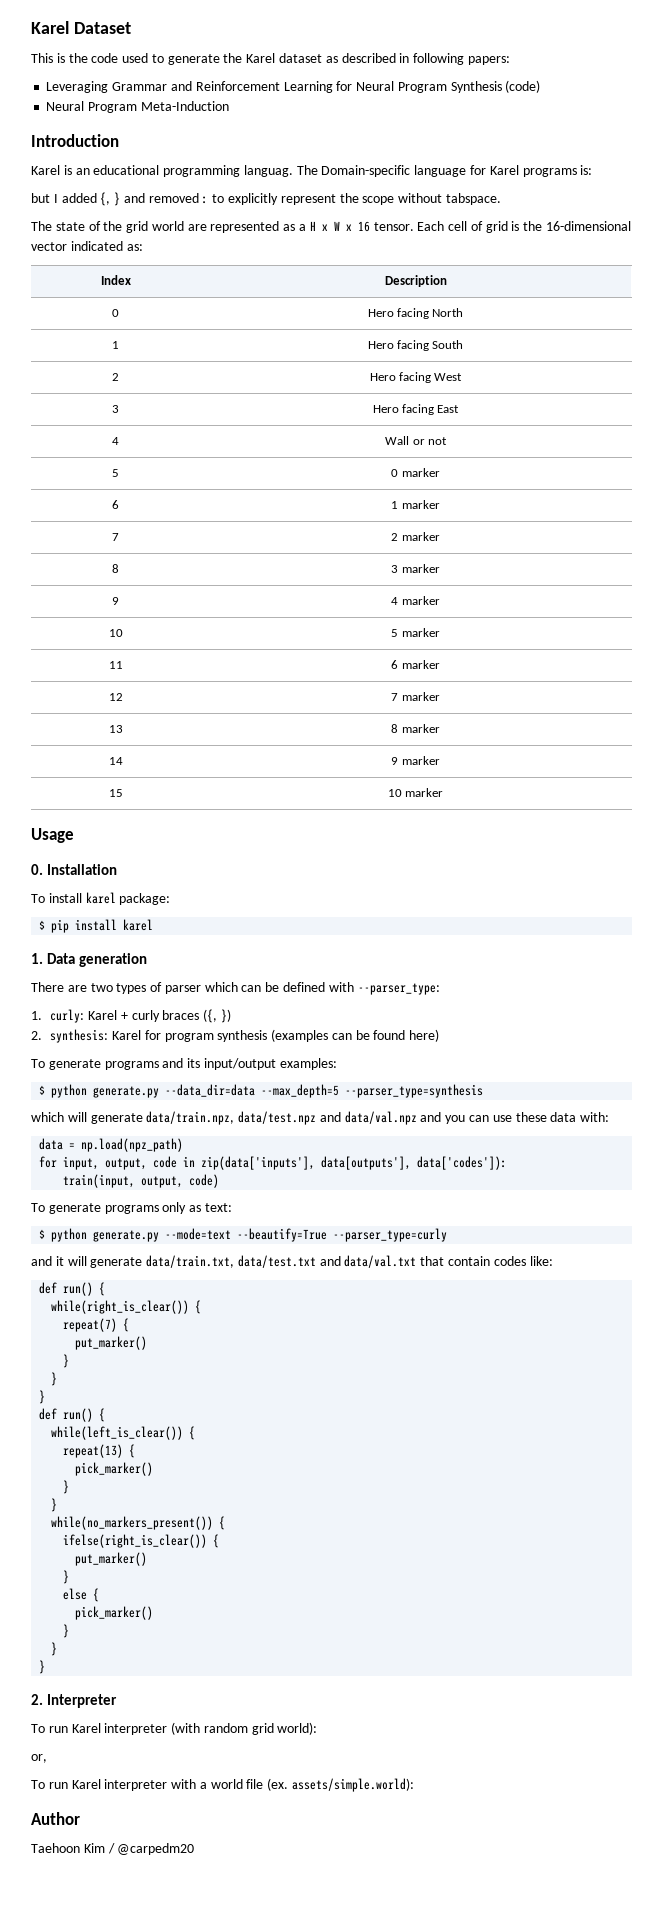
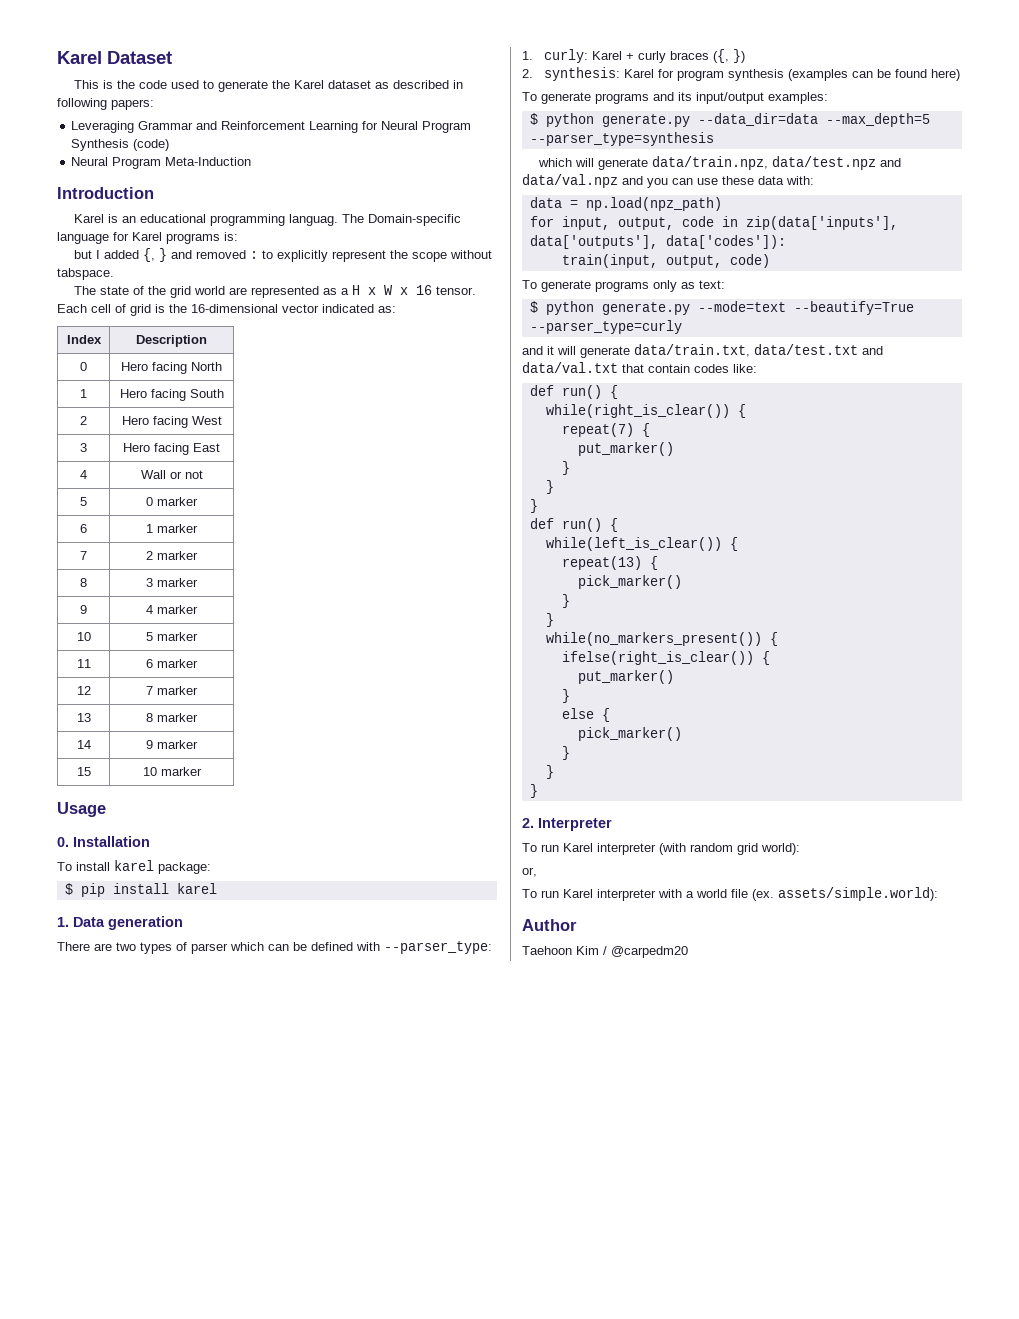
[321,1156,412,1170] data[outputs'], -> [529,235,658,249] data['outputs'],

